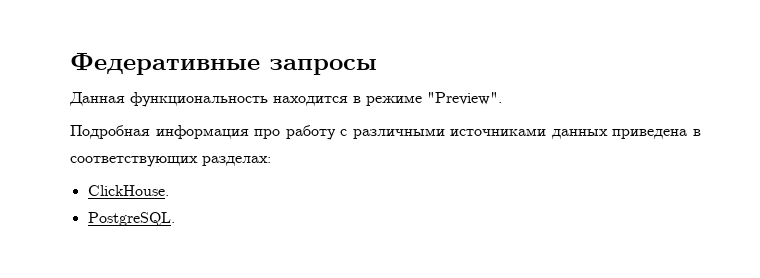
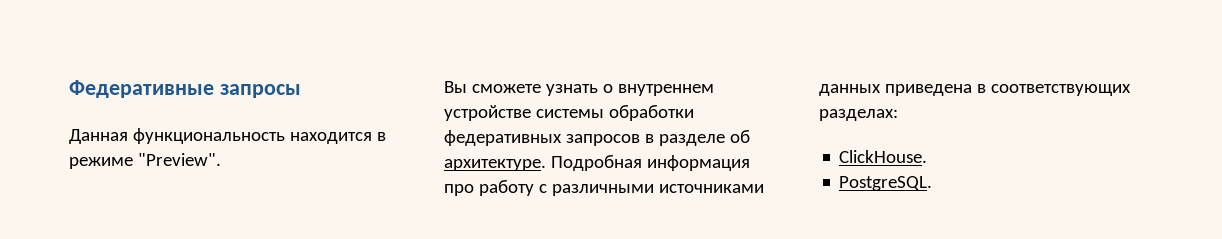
(502, 98) none -> [444,81,714,96] [444,105,694,121] [444,130,750,146] [444,159,546,171] Вы сможете узнать о внутреннем устройстве системы обработки федеративных запросов в разделе об архитектуре.

